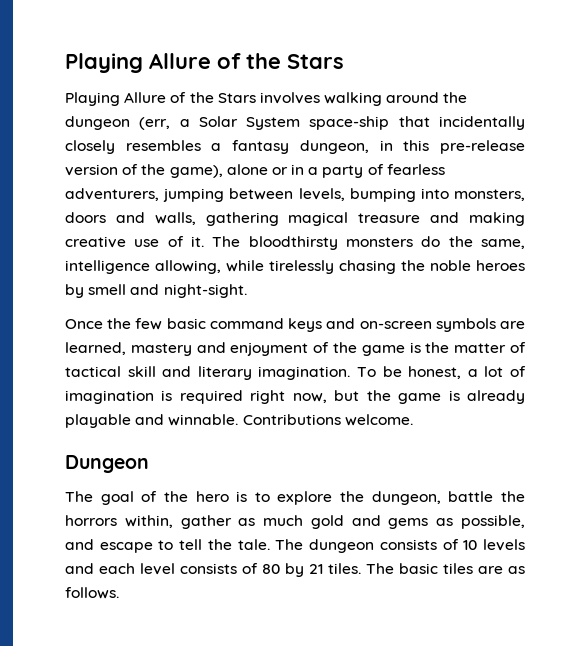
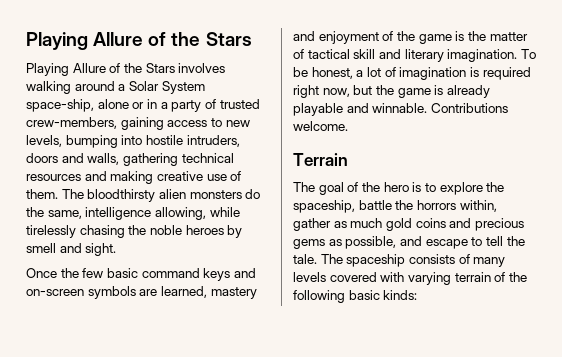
[443,92,468,103] [65,116,525,130] [65,140,525,154] [65,164,223,178] the dungeon (err, a Solar System space-ship that incidentally closely resembles a fantasy dungeon, in this pre-release version of the game), -> [118,81,205,94] [26,99,94,112] a Solar System space-ship,
[386,164,445,175] [65,188,294,202] fearless adventurers, jumping between -> [219,99,260,109] [26,117,250,130] trusted crew-members, gaining access to new
[454,189,525,201] monsters, -> [145,135,240,147] hostile intruders,
[288,212,421,226] magical treasure -> [181,153,234,163] [26,174,81,181] technical resources
[191,236,204,247] it. -> [26,189,58,199] them.
(338, 243) none -> [158,189,186,199] alien
[163,284,247,298] night-sight. -> [85,243,117,256] sight.
[65,455,149,473] Dungeon -> [293,153,348,166] Terrain
[371,491,441,505] dungeon, -> [293,200,355,213] spaceship,
[351,515,381,526] and -> [415,218,524,231] coins and precious
[309,539,525,553] [65,563,525,577] [65,587,119,599] dungeon consists of 10 levels and each level consists of 80 by 21 tiles. The basic tiles are as follows. -> [346,254,506,267] [293,272,527,285] [293,290,418,303] spaceship consists of many levels covered with varying terrain of the following basic kinds:

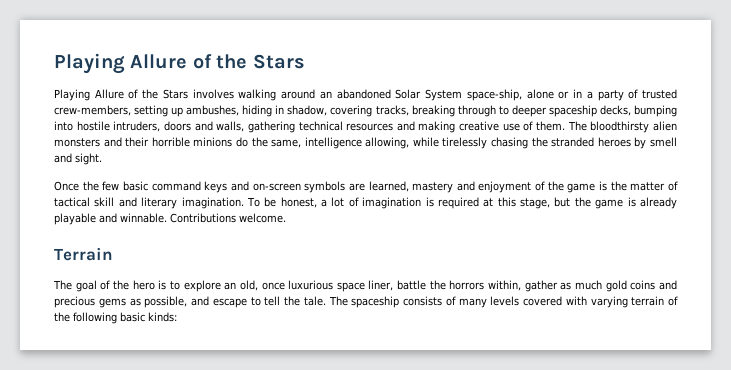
[118,84,126,91] a -> [319,89,391,99] an abandoned
[120,117,250,130] [26,135,62,147] gaining access to new levels, -> [134,105,631,117] setting up ambushes, hiding in shadow, covering tracks, breaking through to deeper spaceship decks,
(242, 194) none -> [103,137,233,147] and their horrible minions
[149,225,182,235] noble -> [551,137,595,147] stranded
[293,85,350,98] right now, -> [483,197,551,209] at this stage,
[486,182,505,192] [293,200,355,213] the spaceship, -> [224,280,394,292] an old, once luxurious space liner,

